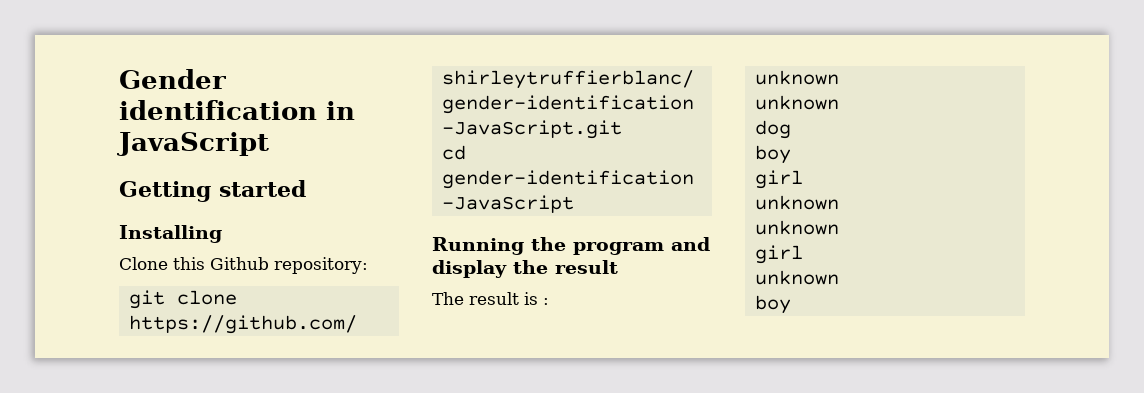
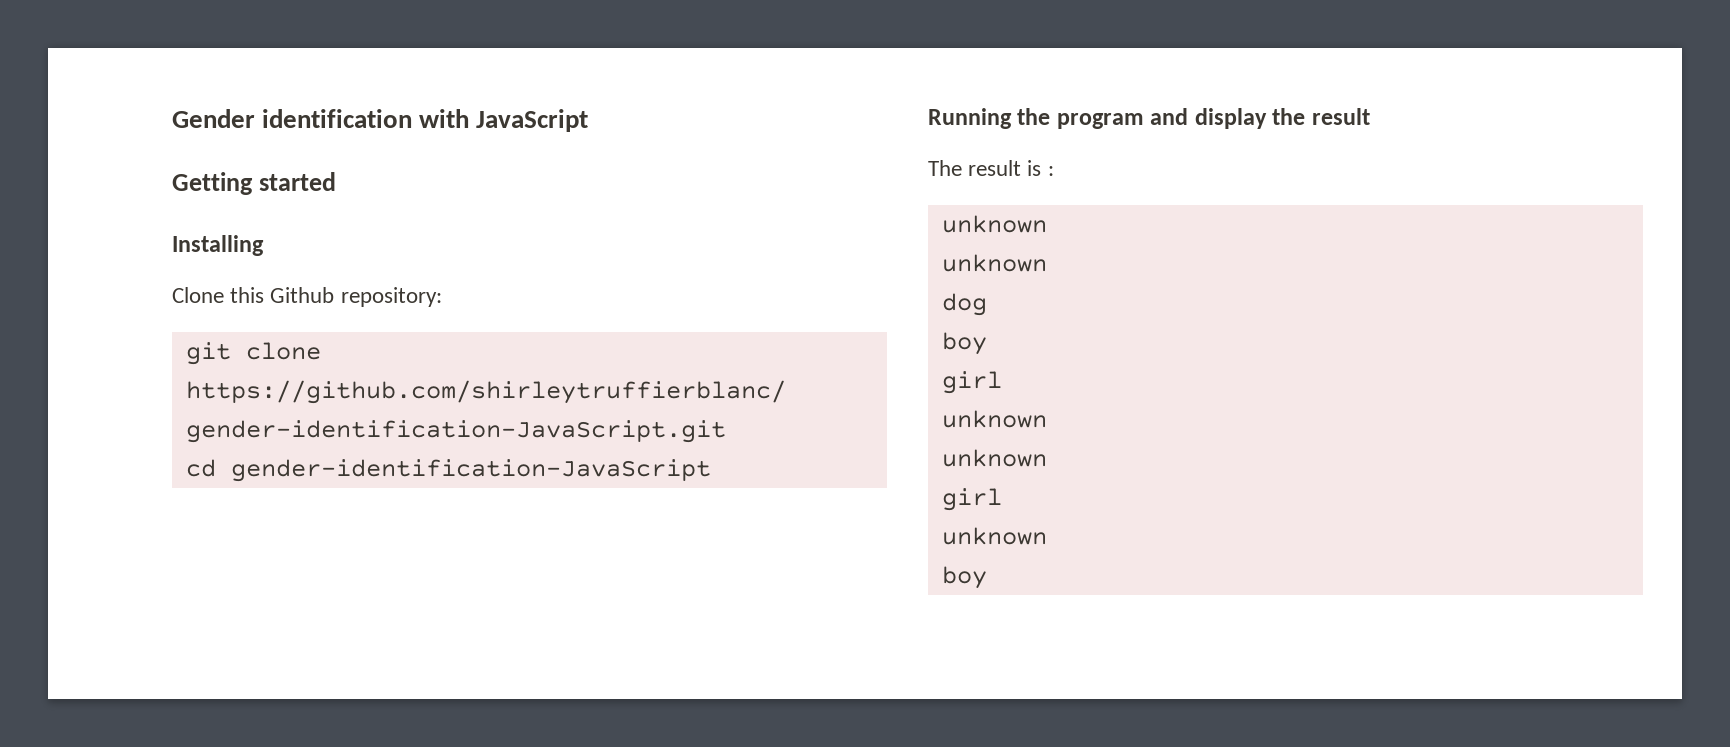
[326,101,355,120] in -> [419,109,470,128] with

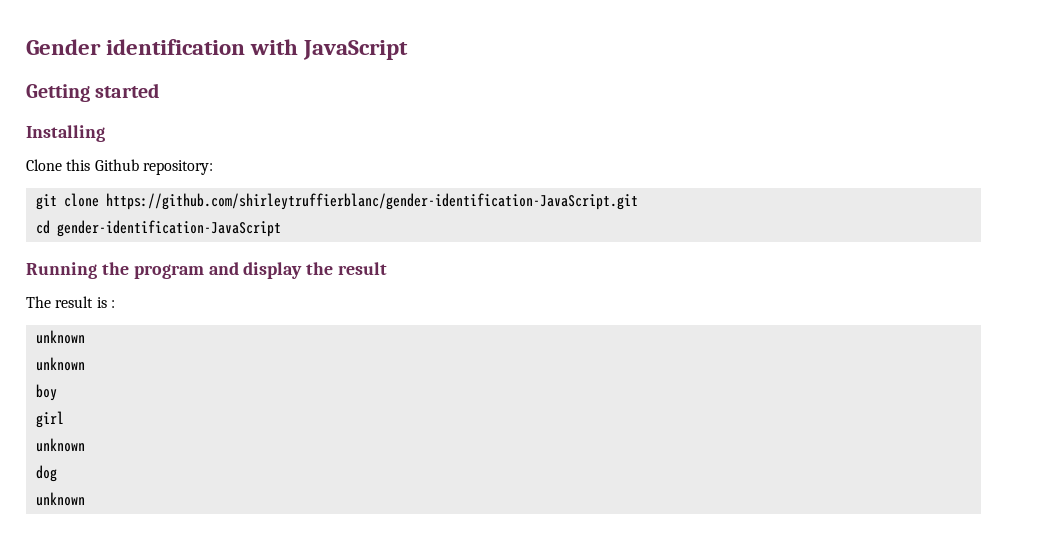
[941,293,987,316] // dog -> (85, 364) none
[941,449,1047,467] [941,488,1002,511] [941,527,1047,545] [941,566,987,589] unknown // girl // unknown // boy -> [35,465,57,482] [35,492,85,506] dog // unknown

